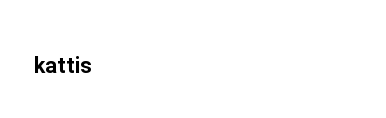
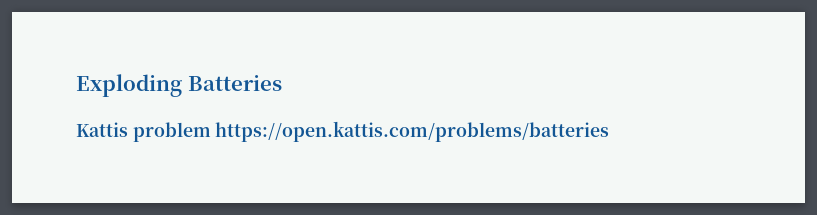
[34,56,92,73] kattis -> [76,74,282,97] [76,121,610,142] Exploding Batteries // Kattis problem https://open.kattis.com/problems/batteries

